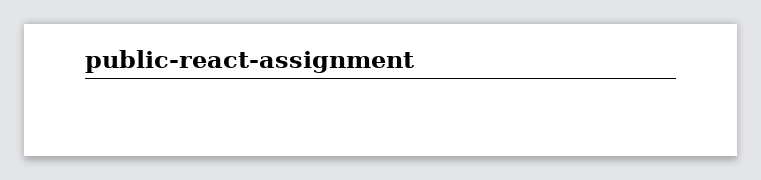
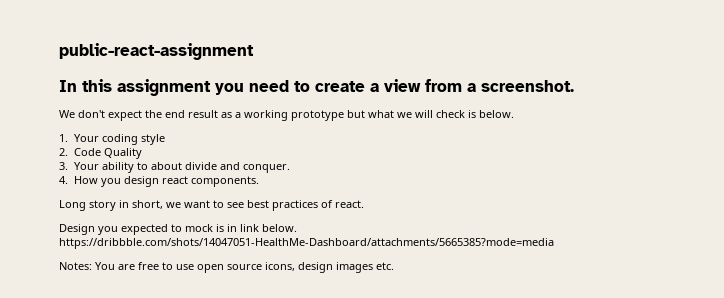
(414, 61) none -> [59,79,574,96] [59,110,514,121] [59,134,165,145] [59,148,142,159] [59,162,290,173] [59,176,259,187] [59,200,364,211] [59,224,297,235] [59,238,554,249] [59,262,394,273] // In this assignment you need to create a view from a screenshot. // We don't expect the end result as a working prototype but what we will check is below. // 1. Your coding style // 2. Code Quality // 3. Your ability to about divide and conquer. // 4. How you design react components. // Long story in short, we want to see best practices of react. // Design you expected to mock is in link below. https://dribbble.com/shots/14047051-HealthMe-Dashboard/attachments/5665385?mode=media // Notes: You are free to use open source icons, design images etc.

